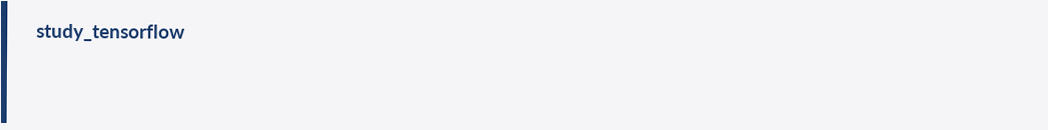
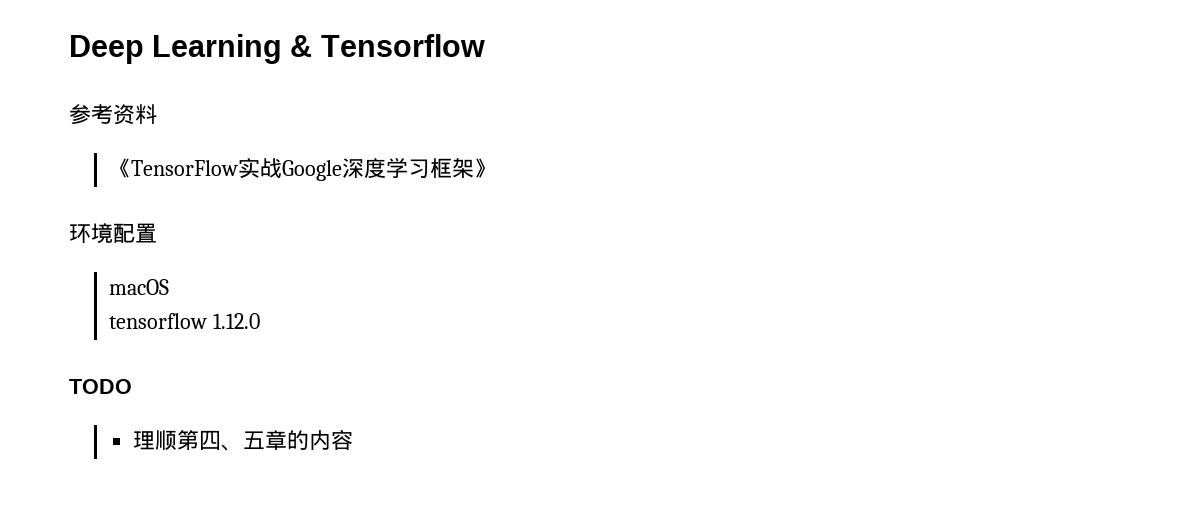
[36,23,186,42] study_tensorflow -> [69,34,485,64] [69,104,157,125] [109,158,497,181] [69,223,157,244] [109,279,170,295] [109,313,260,329] [69,379,132,394] [133,430,354,451] Deep Learning & Tensorflow // 参考资料 // 《TensorFlow实战Google深度学习框架》 // 环境配置 // macOS // tensorflow 1.12.0 // TODO // 理顺第四、五章的内容

